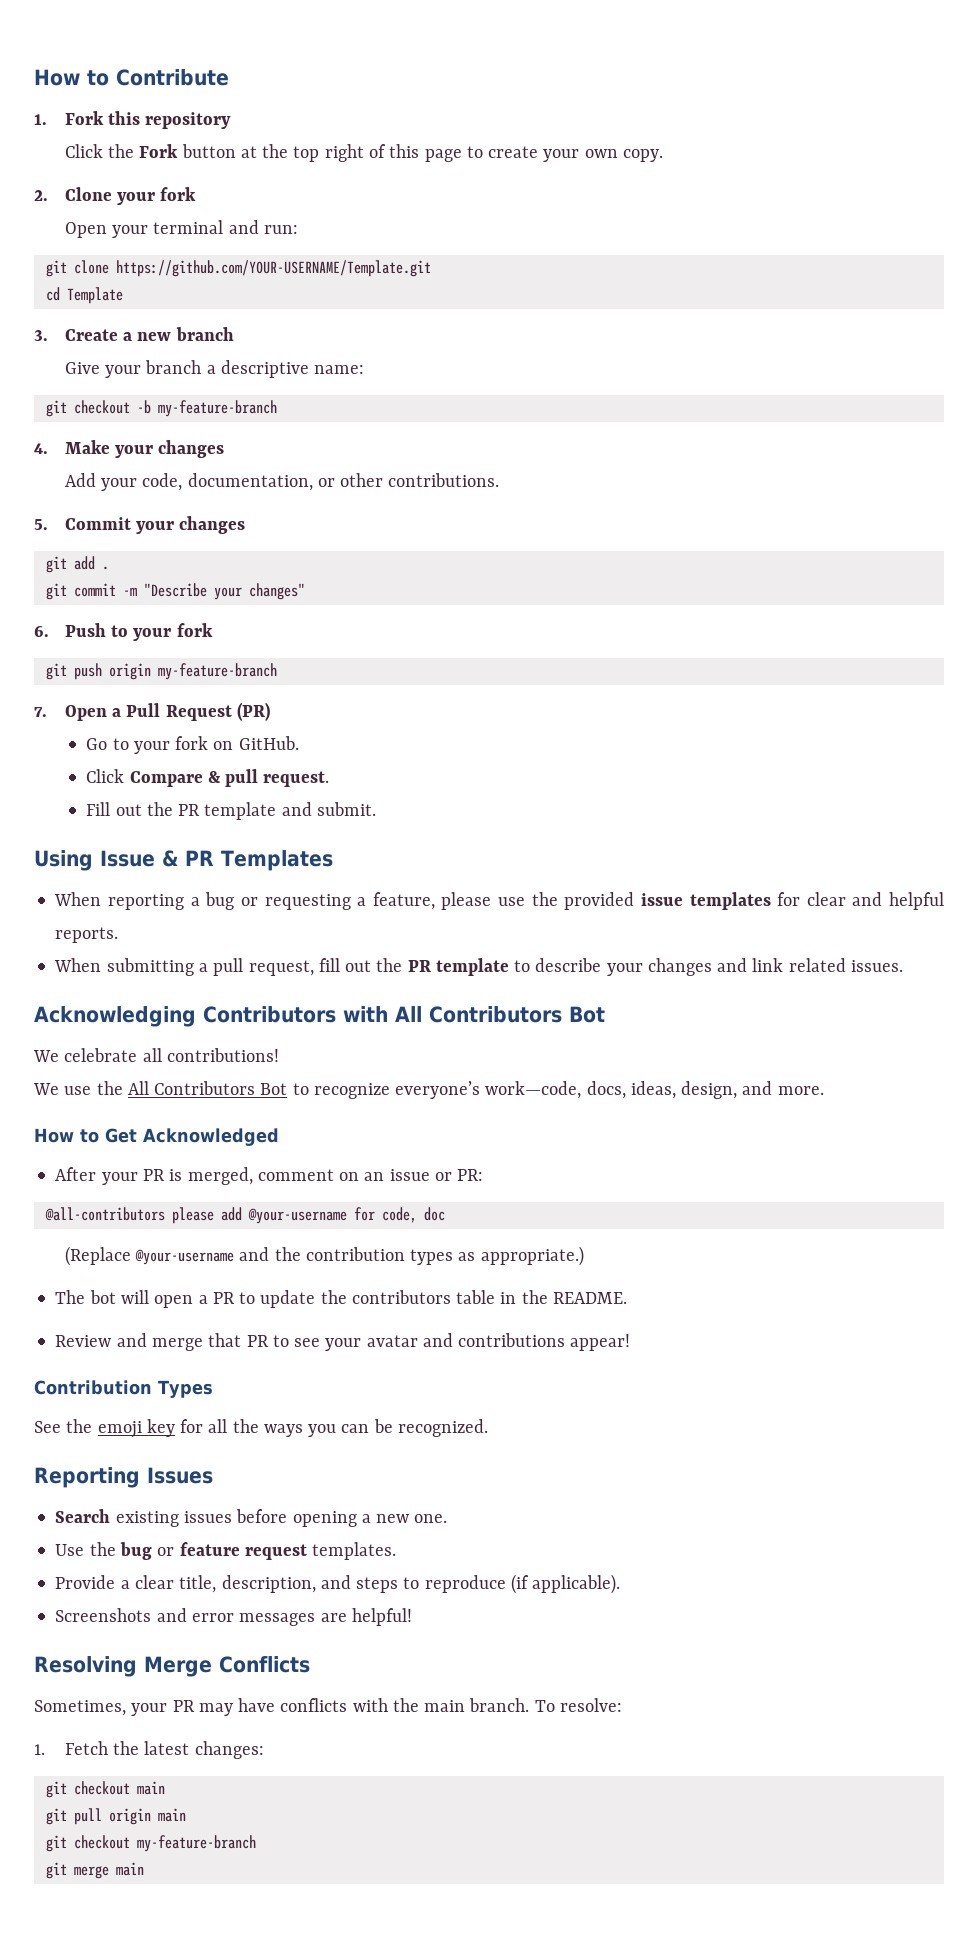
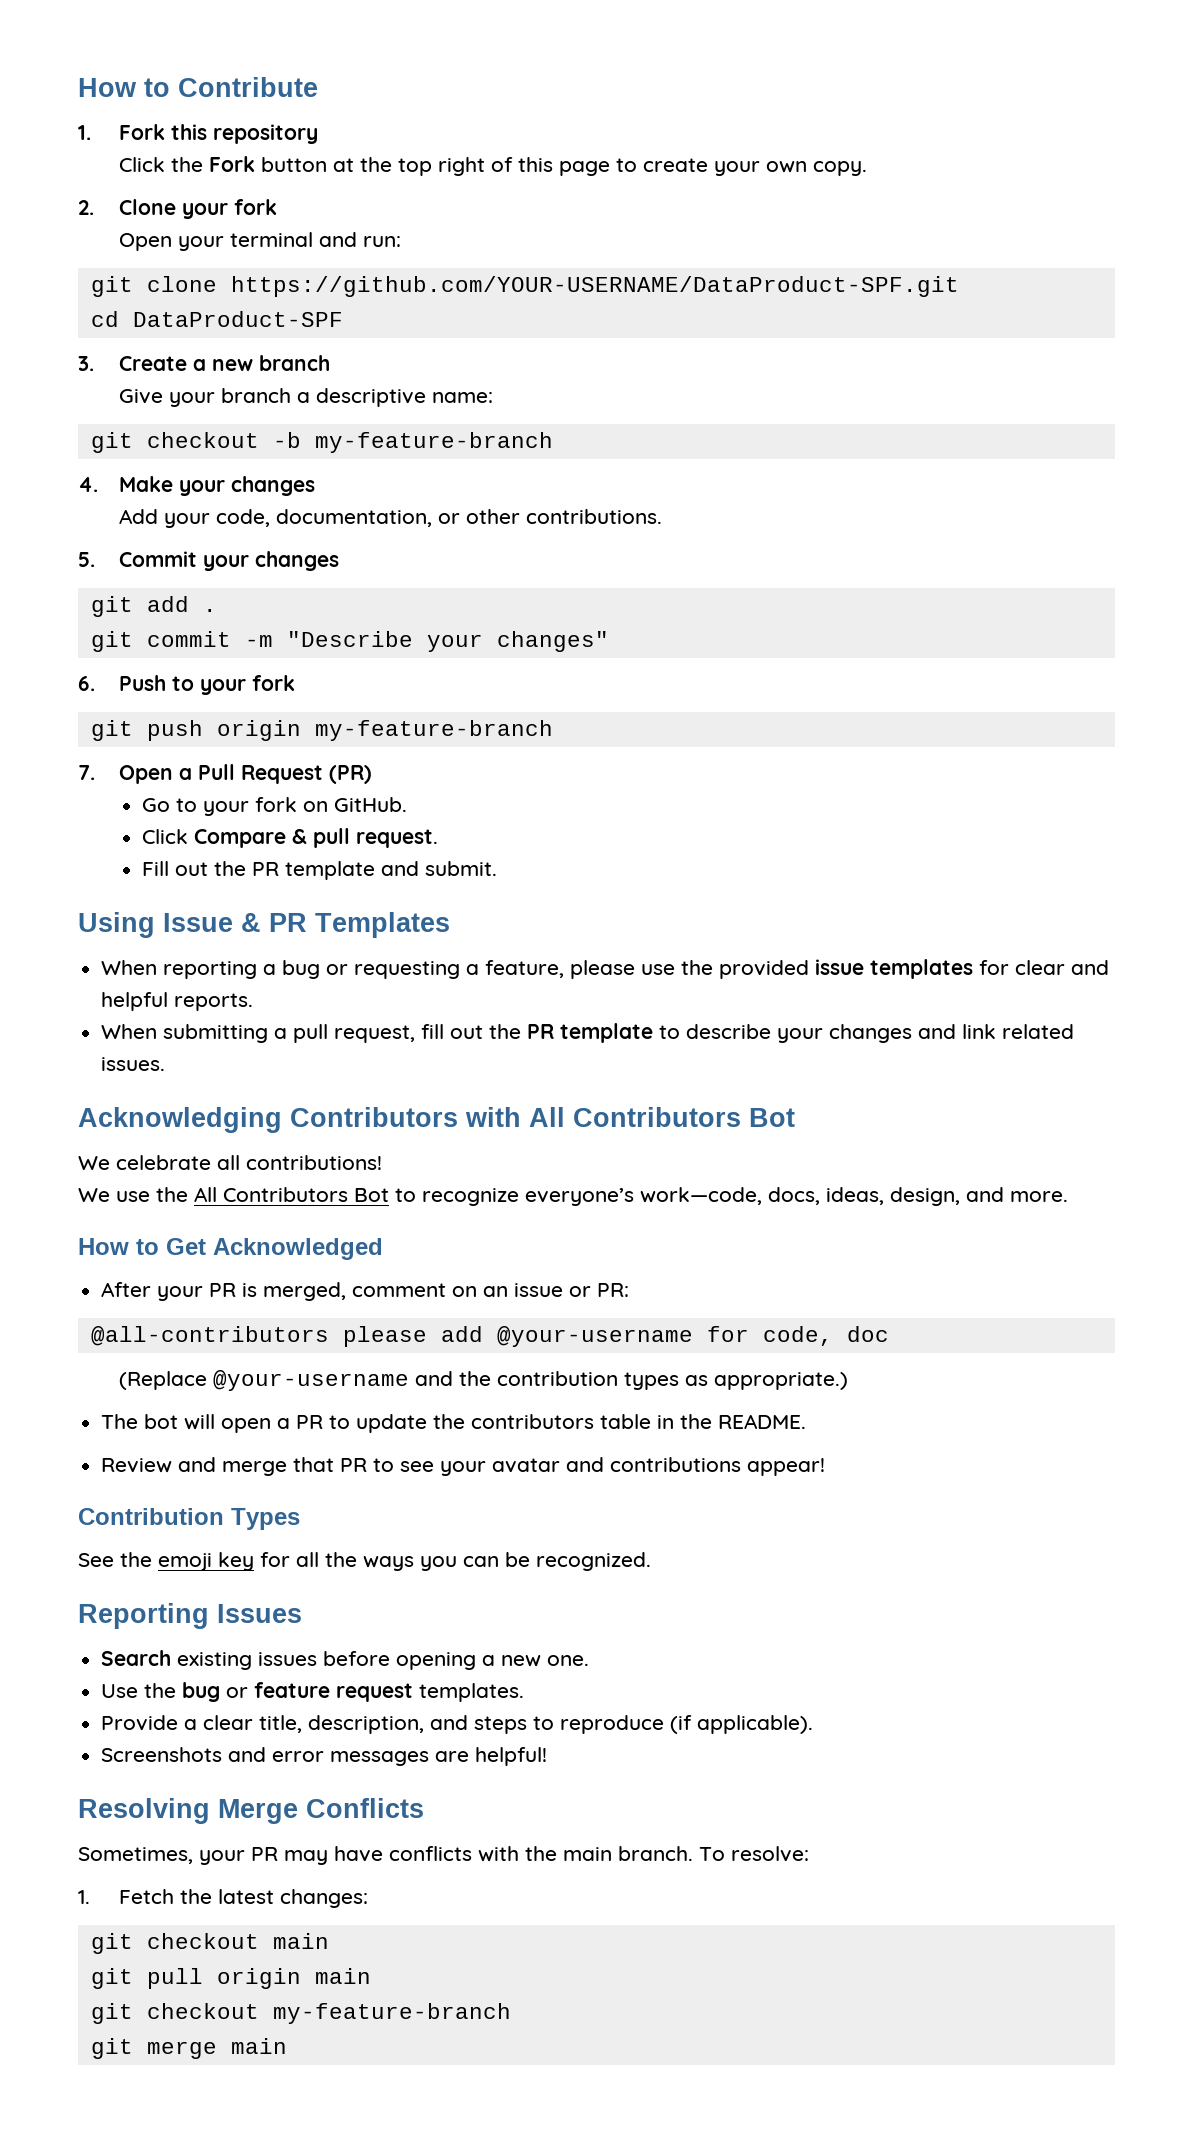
[115,260,431,277] https://github.com/YOUR-USERNAME/Template.git -> [230,276,959,297] https://github.com/YOUR-USERNAME/DataProduct-SPF.git
[66,287,123,304] Template -> [132,311,343,327] DataProduct-SPF

